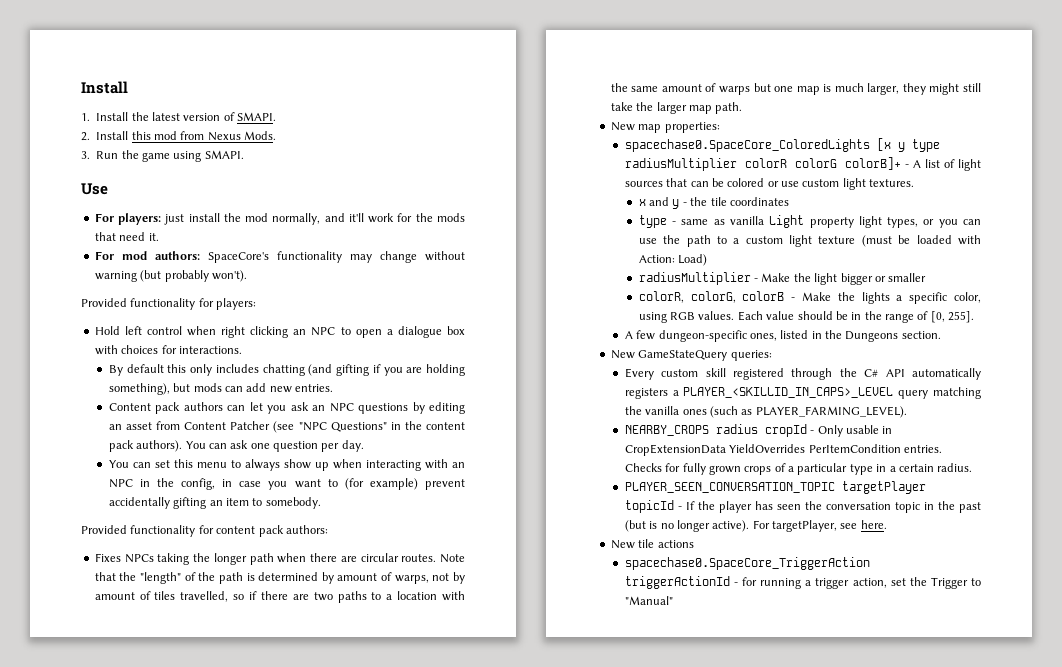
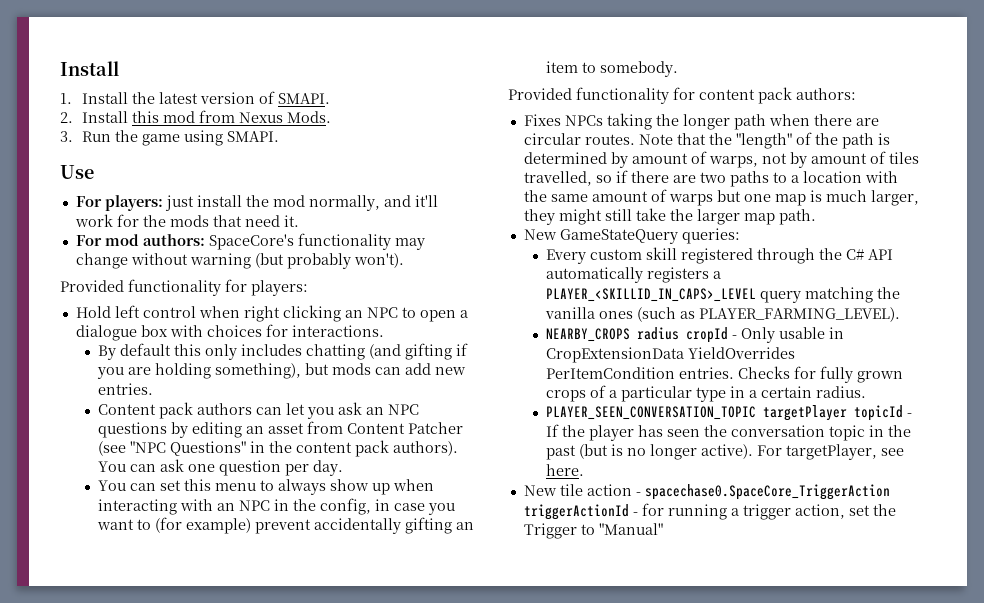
[610,122,720,133] [624,138,940,152] [624,157,981,171] [624,178,915,190] [638,197,789,209] [638,215,981,228] [638,235,982,247] [638,254,708,266] [638,272,927,285] [638,291,981,304] [638,311,975,323] [624,330,941,342] // New map properties: // spacechase0.SpaceCore_ColoredLights [x y type radiusMultiplier colorR colorG colorB]+ - A list of light sources that can be colored or use custom light textures. // x and y - the tile coordinates // type - same as vanilla Light property light types, or you can use the path to a custom light texture (must be loaded with Action: Load) // radiusMultiplier - Make the light bigger or smaller // colorR, colorG, colorB - Make the lights a specific color, using RGB values. Each value should be in the range of [0, 255]. // A few dungeon-specific ones, listed in the Dungeons section. -> (816, 217) none
[657,540,694,548] actions // -> [586,484,641,496] action -

